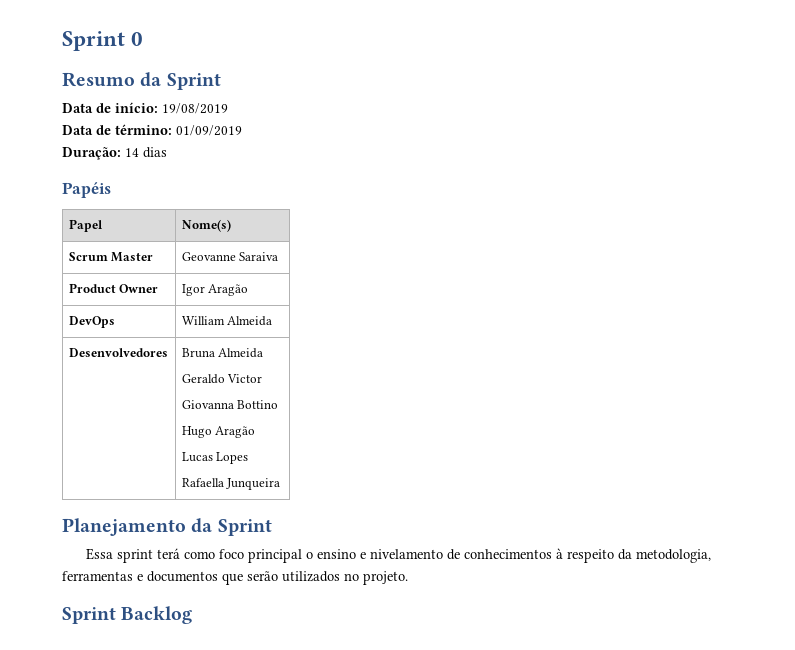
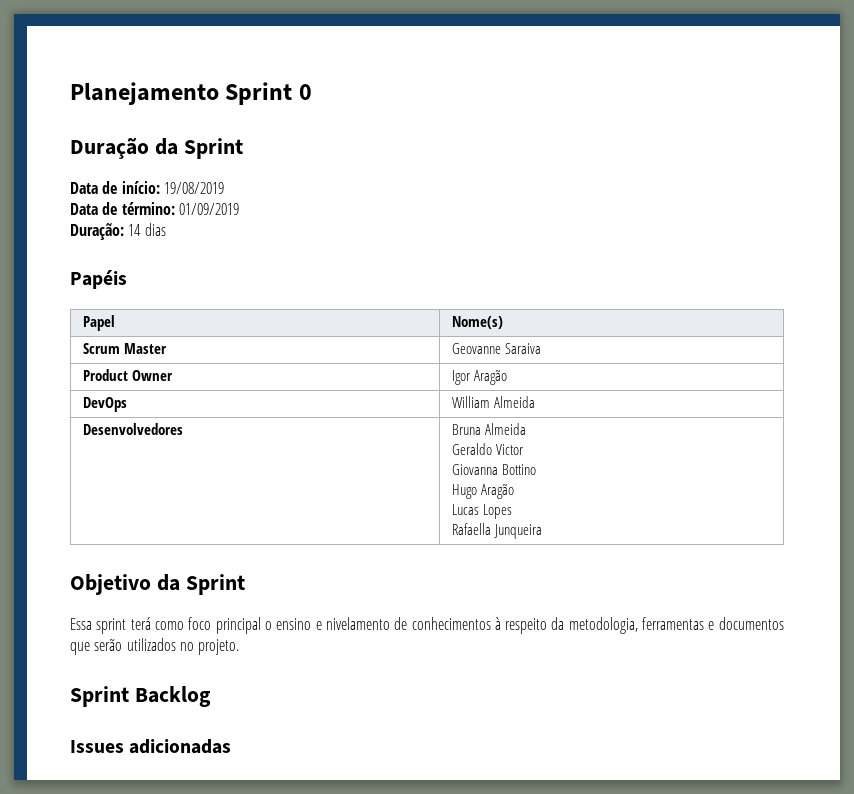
(62, 41) none -> [70,82,219,105] Planejamento
[62,72,135,87] Resumo -> [70,137,149,159] Duração
[62,518,186,536] Planejamento -> [70,574,151,595] Objetivo
(193, 615) none -> [70,739,232,754] // Issues adicionadas

